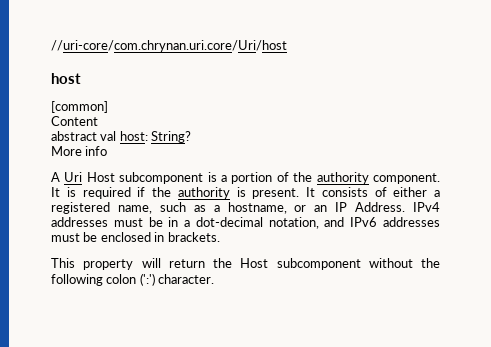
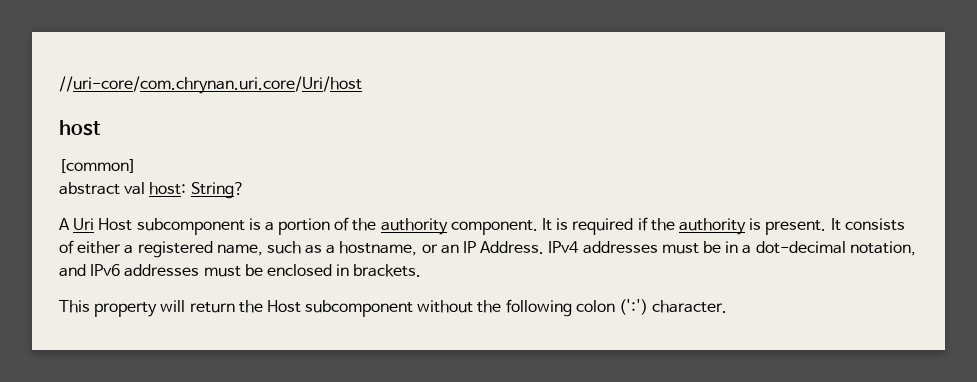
[51,116,98,126] // Content -> (136, 166) none
[51,146,108,156] // More info -> (245, 190) none

